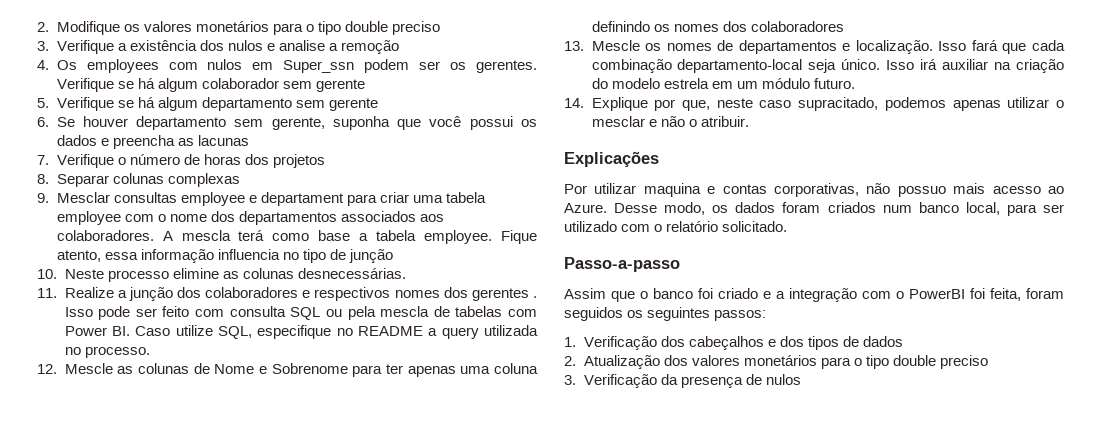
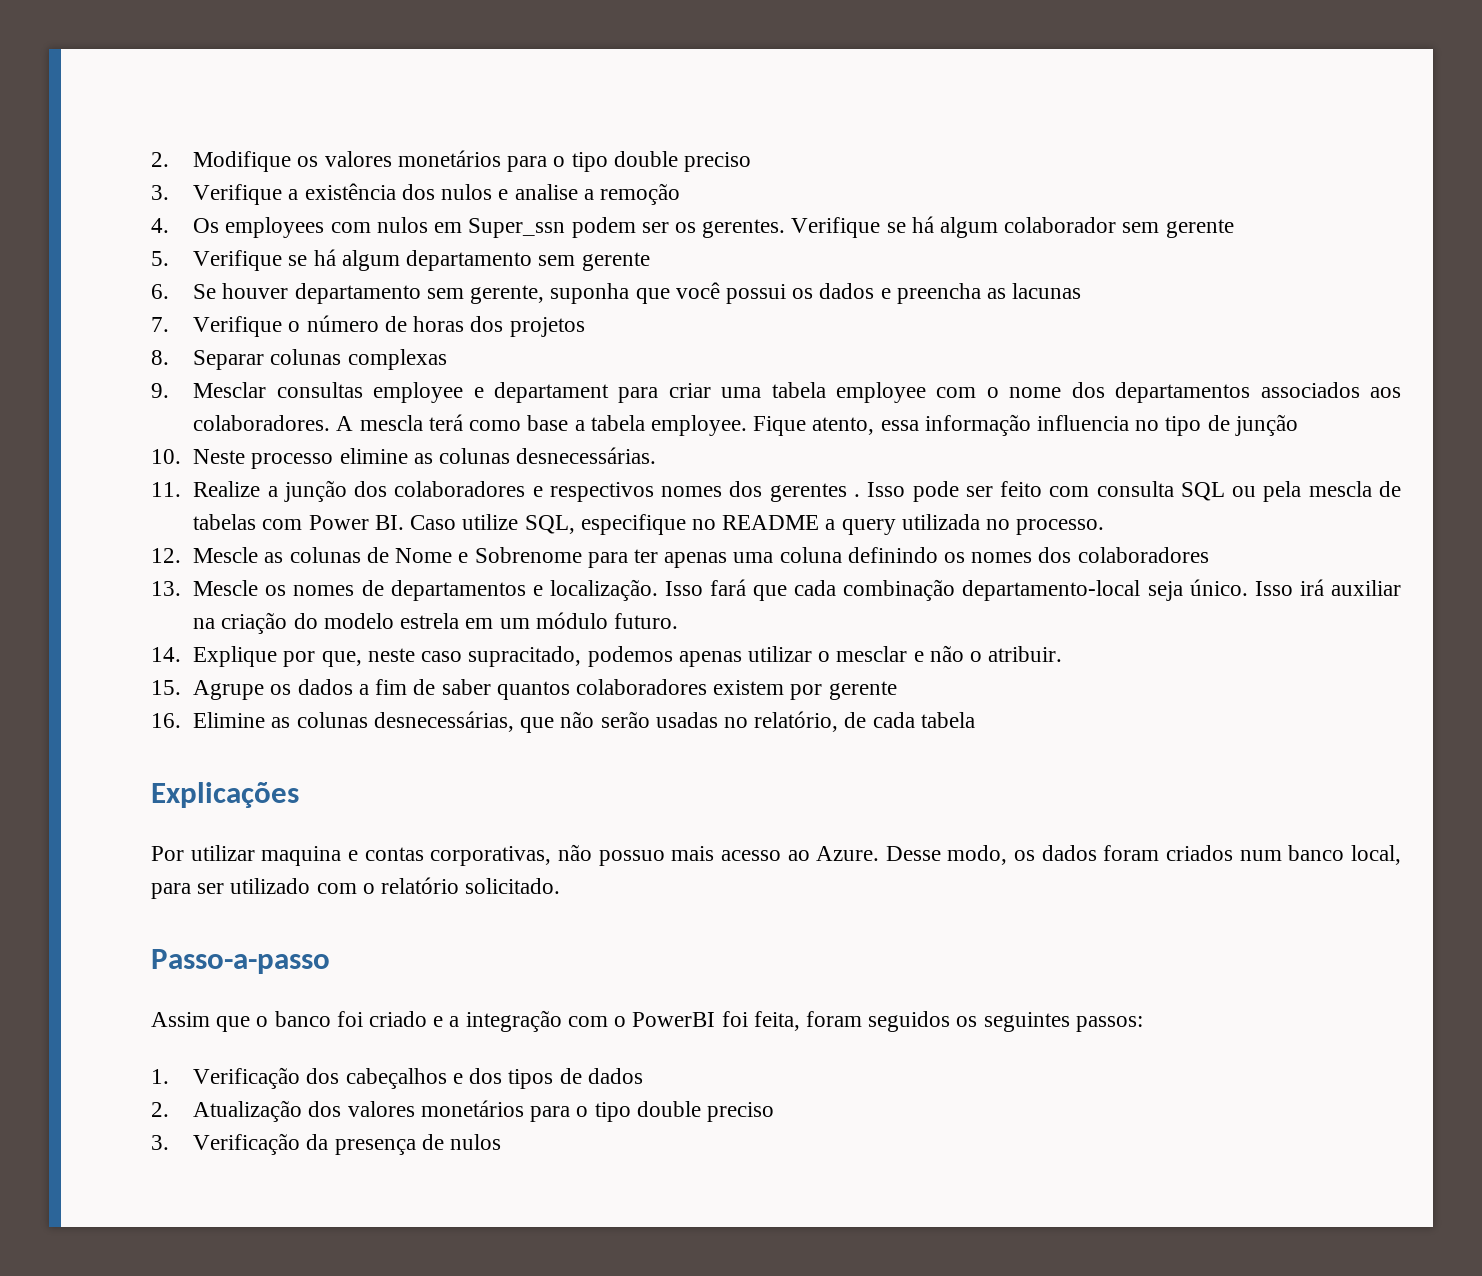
(749, 121) none -> [151,679,897,700] [151,711,975,733] // 15. Agrupe os dados a fim de saber quantos colaboradores existem por gerente // 16. Elimine as colunas desnecessárias, que não serão usadas no relatório, de cada tabela

